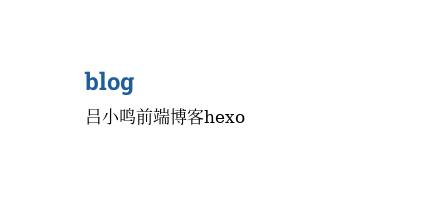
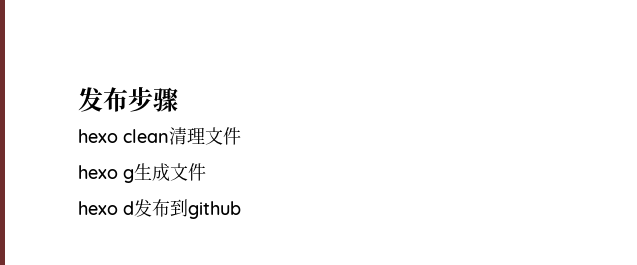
[84,71,134,96] [85,107,245,125] blog // 吕小鸣前端博客hexo -> [78,87,178,112] [78,127,241,145] [78,163,206,183] [78,199,241,219] 发布步骤 // hexo clean清理文件 // hexo g生成文件 // hexo d发布到github

